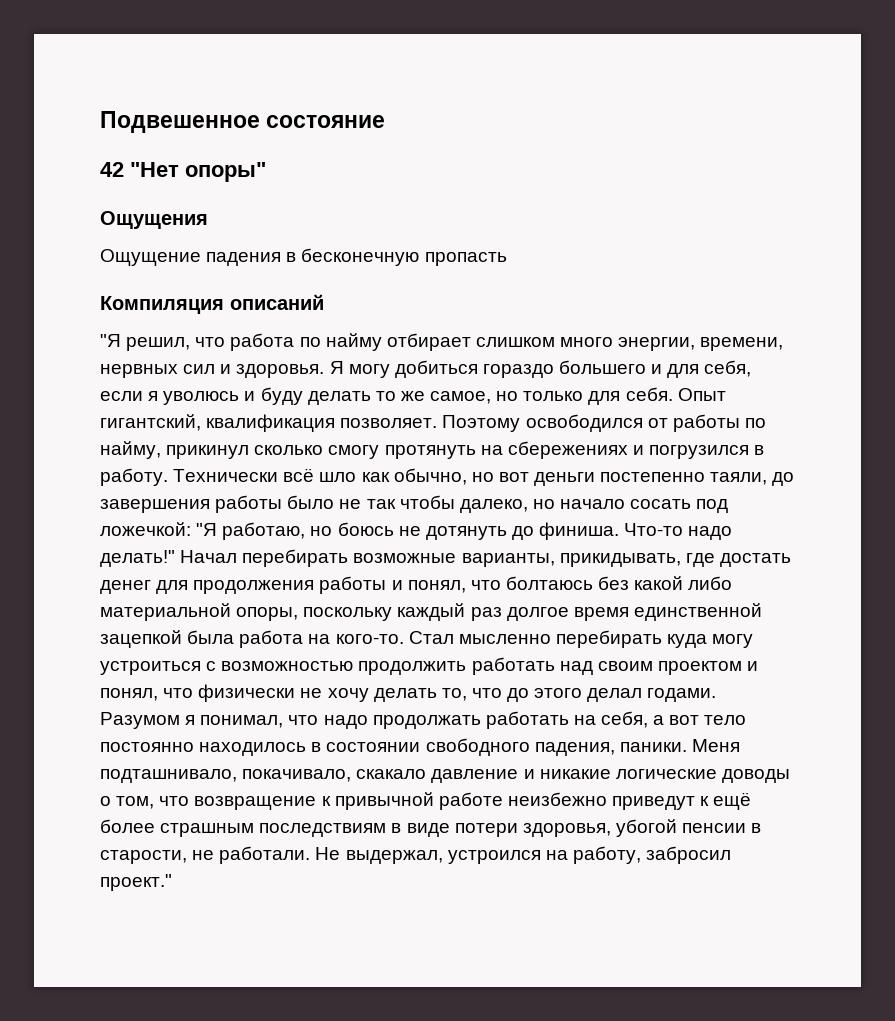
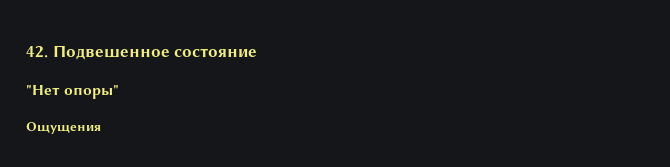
(100, 122) none -> [26,46,48,58] 42.
[100,162,124,177] 42 -> (258, 52) none
[100,248,507,266] [100,294,324,314] [100,333,784,351] [100,360,752,378] [100,387,726,405] [100,414,766,432] [100,441,765,459] [100,468,795,486] [100,495,729,513] [100,522,733,540] [100,549,791,567] [100,576,733,594] [100,603,762,621] [100,630,754,648] [100,657,759,675] [100,684,717,702] [100,711,747,729] [100,738,740,756] [100,769,790,783] [100,792,752,810] [100,819,762,837] [100,846,732,864] [100,874,172,891] // Ощущение падения в бесконечную пропасть // Компиляция описаний // "Я решил, что работа по найму отбирает слишком много энергии, времени, нервных сил и здоровья. Я могу добиться гораздо большего и для себя, если я уволюсь и буду делать то же самое, но только для себя. Опыт гигантский, квалификация позволяет. Поэтому освободился от работы по найму, прикинул сколько смогу протянуть на сбережениях и погрузился в работу. Технически всё шло как обычно, но вот деньги постепенно таяли, до завершения работы было не так чтобы далеко, но начало сосать под ложечкой: "Я работаю, но боюсь не дотянуть до финиша. Что-то надо делать!" Начал перебирать возможные варианты, прикидывать, где достать денег для продолжения работы и понял, что болтаюсь без какой либо материальной опоры, поскольку каждый раз долгое время единственной зацепкой была работа на кого-то. Стал мысленно перебирать куда могу устроиться с возможностью продолжить работать над своим проектом и понял, что физически не хочу делать то, что до этого делал годами. Разумом я понимал, что надо продолжать работать на себя, а вот тело постоянно находилось в состоянии свободного падения, паники. Меня подташнивало, покачивало, скакало давление и никакие логические доводы о том, что возвращение к привычной работе неизбежно приведут к ещё более страшным последствиям в виде потери здоровья, убогой пенсии в старости, не работали. Не выдержал, устроился на работу, забросил проект." -> (101, 128) none

